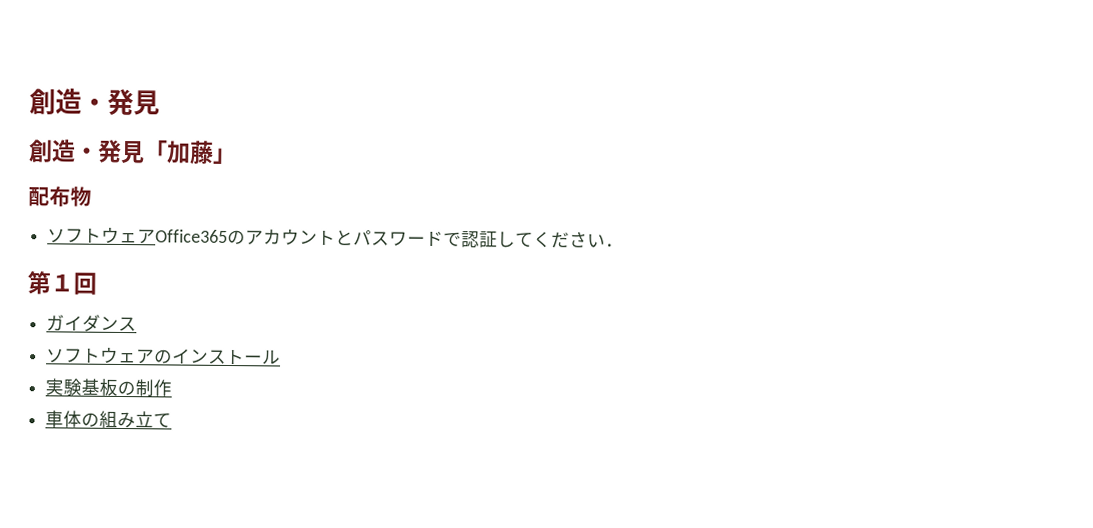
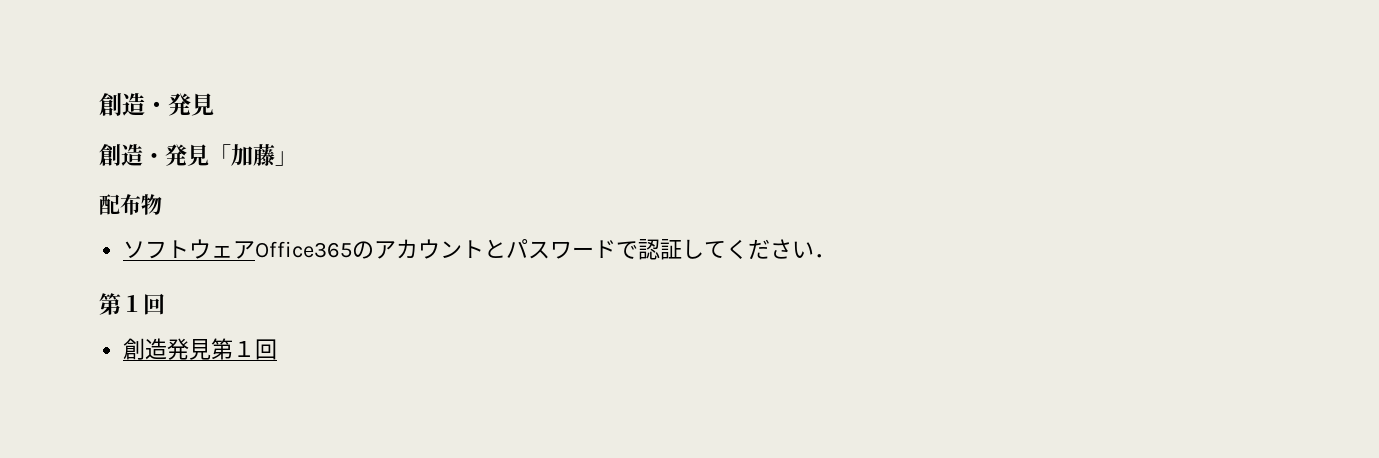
[46,314,138,332] [46,346,282,365] [45,378,173,397] [45,410,173,429] ガイダンス // ソフトウェアのインストール // 実験基板の制作 // 車体の組み立て -> [123,338,278,360] 創造発見第１回

